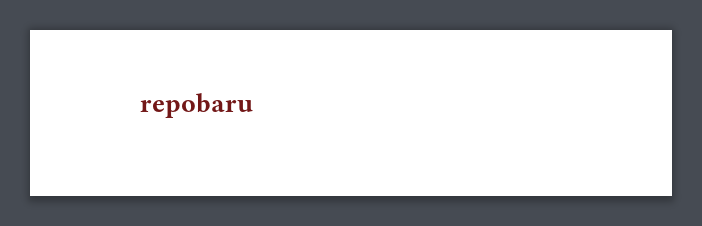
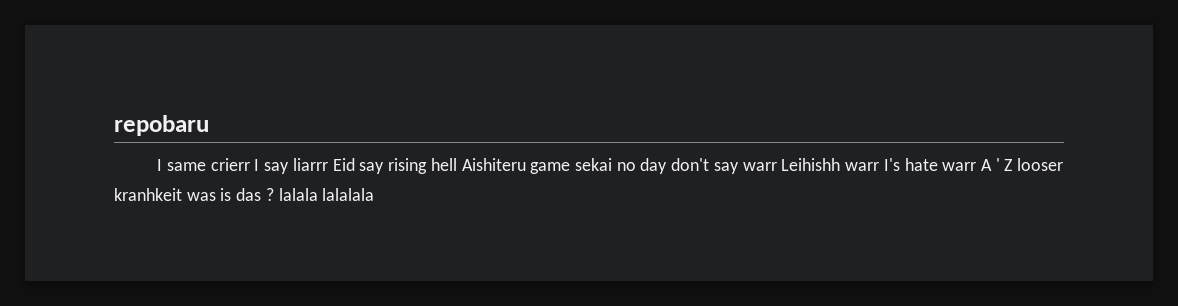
(253, 105) none -> [157,158,1064,174] [114,188,375,201] // I same crierr I say liarrr Eid say rising hell Aishiteru game sekai no day don't say warr Leihishh warr I's hate warr A ' Z looser kranhkeit was is das ? lalala lalalala

